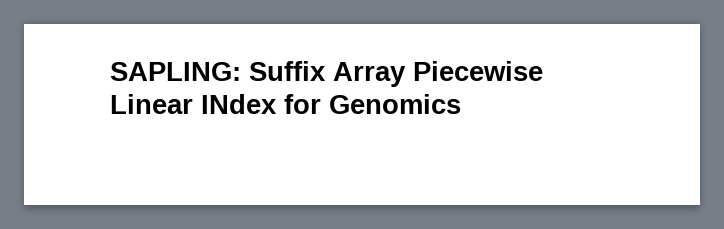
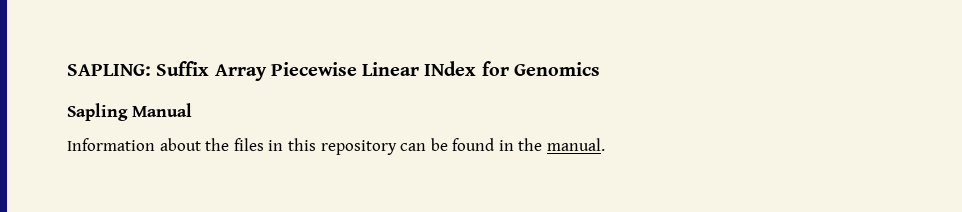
(461, 104) none -> [67,103,192,121] [67,138,606,155] // Sapling Manual // Information about the files in this repository can be found in the manual.

